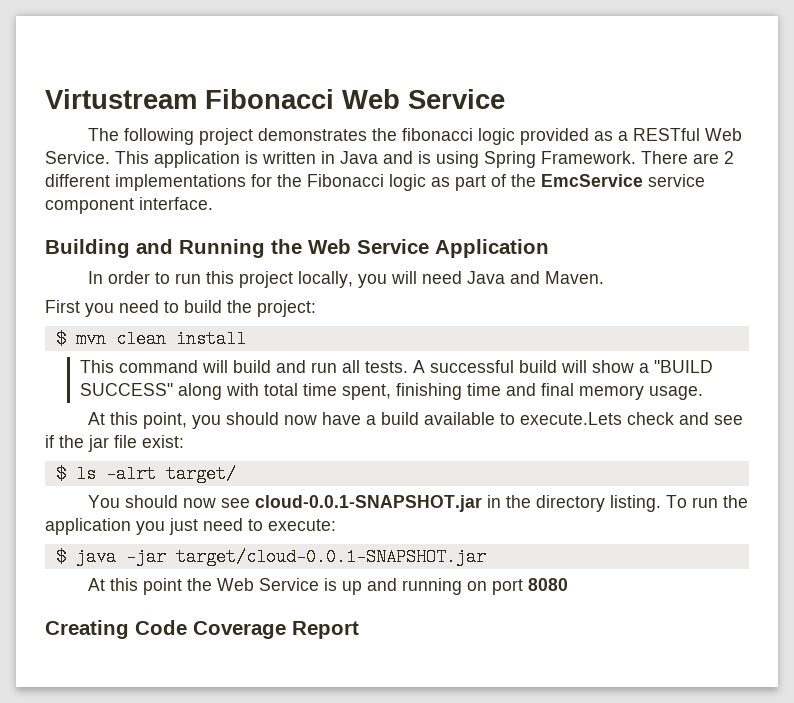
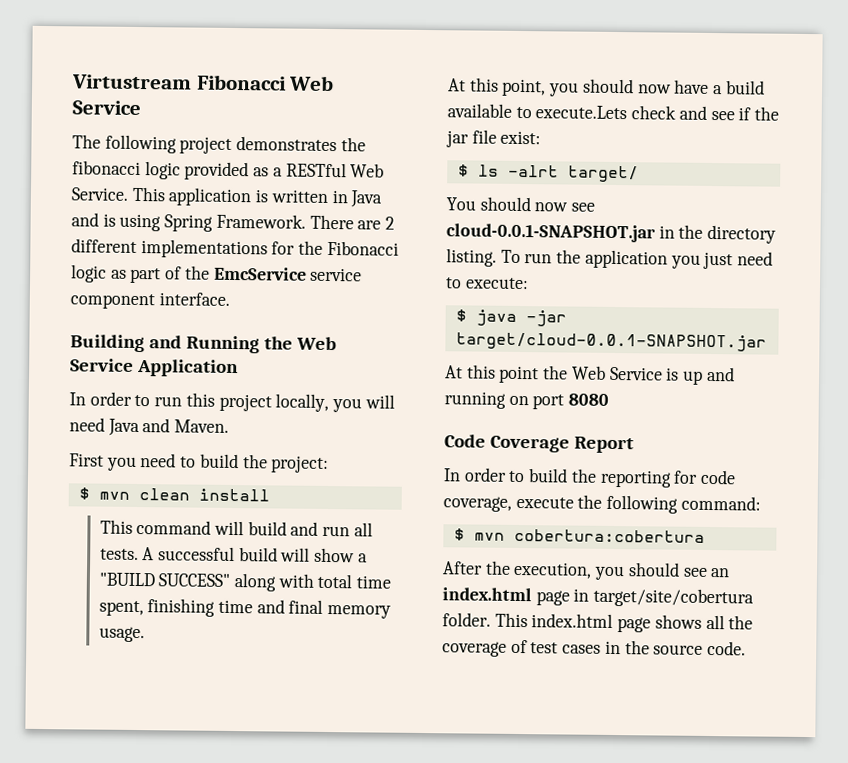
[45,620,129,639] Creating -> (610, 399) none
(359, 630) none -> [443,467,737,488] [443,494,761,514] [453,528,705,543] [442,560,731,581] [442,587,755,608] [442,612,754,633] [442,639,747,657] // In order to build the reporting for code coverage, execute the following command: // $ mvn cobertura:cobertura // After the execution, you should see an index.html page in target/site/cobertura folder. This index.html page shows all the coverage of test cases in the source code.

